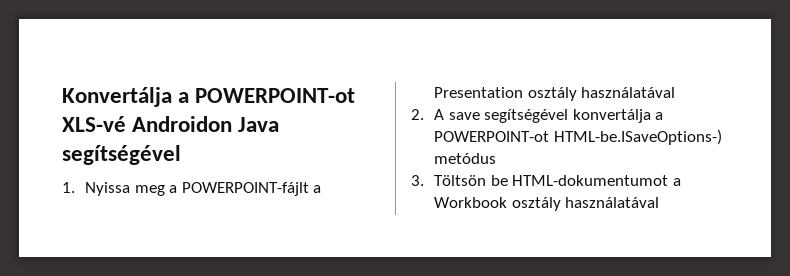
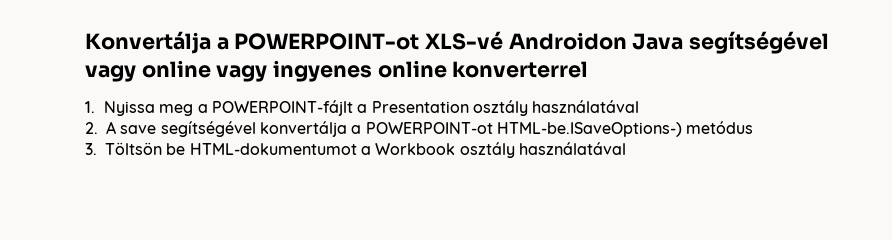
(181, 155) none -> [85,60,589,82] vagy online vagy ingyenes online konverterrel

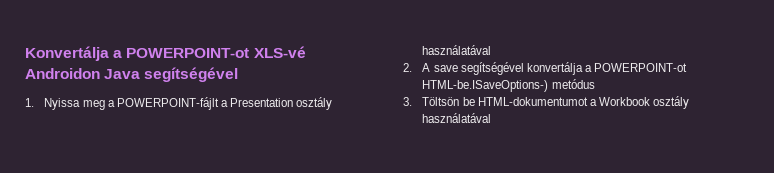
[85,60,589,82] vagy online vagy ingyenes online konverterrel -> (239, 74) none

